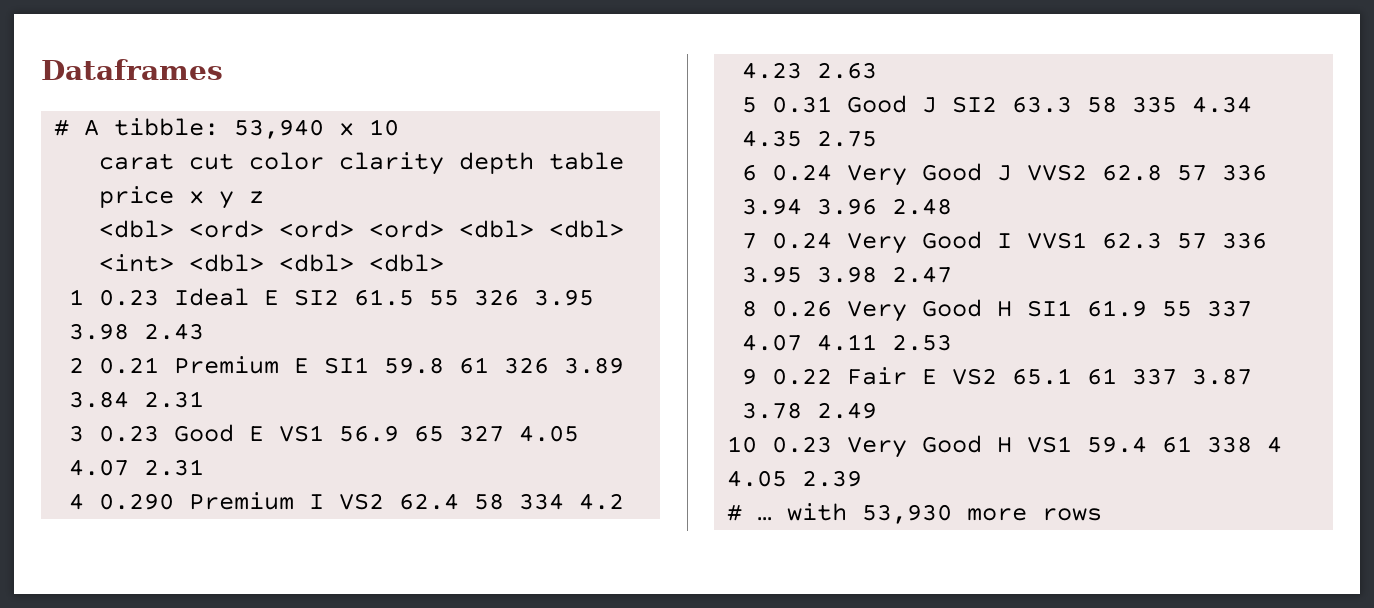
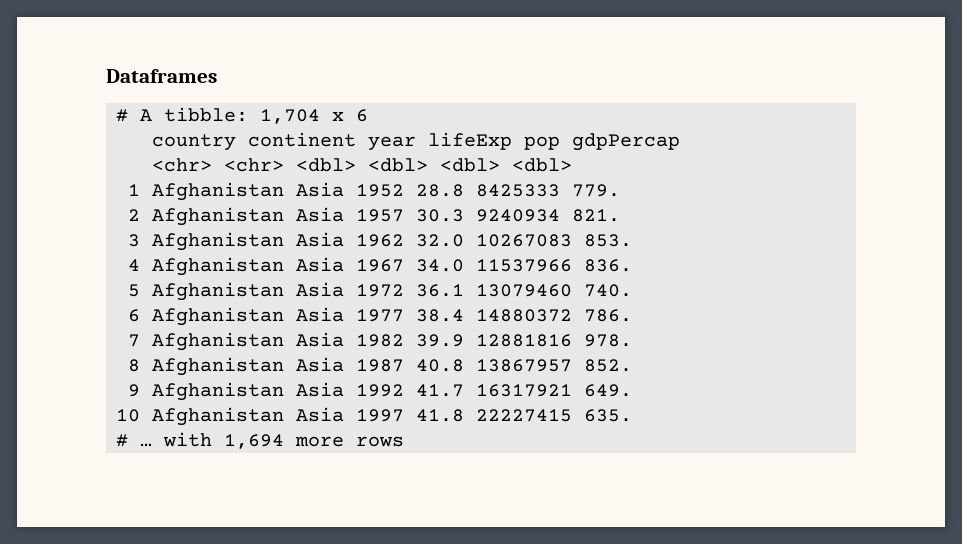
[233,119,399,139] [98,152,624,175] [98,186,264,209] [98,220,624,238] [98,254,444,272] [68,288,594,306] [68,323,204,340] [68,356,624,374] [68,391,204,408] [68,424,579,442] [68,459,204,476] [68,492,624,510] [741,62,877,79] [741,95,1252,113] [741,130,877,147] [741,163,1267,186] [741,198,952,215] [741,231,1267,254] [741,266,952,283] [741,299,1252,322] [741,334,952,351] [741,367,1252,385] [741,402,877,419] [726,435,1282,458] [726,470,862,487] 53,940 x 10 // carat cut color clarity depth table price x y z // <dbl> <ord> <ord> <ord> <dbl> <dbl> <int> <dbl> <dbl> <dbl> // 1 0.23 Ideal E SI2 61.5 55 326 3.95 3.98 2.43 // 2 0.21 Premium E SI1 59.8 61 326 3.89 3.84 2.31 // 3 0.23 Good E VS1 56.9 65 327 4.05 4.07 2.31 // 4 0.290 Premium I VS2 62.4 58 334 4.2 4.23 2.63 // 5 0.31 Good J SI2 63.3 58 335 4.34 4.35 2.75 // 6 0.24 Very Good J VVS2 62.8 57 336 3.94 3.96 2.48 // 7 0.24 Very Good I VVS1 62.3 57 336 3.95 3.98 2.47 // 8 0.26 Very Good H SI1 61.9 55 337 4.07 4.11 2.53 // 9 0.22 Fair E VS2 65.1 61 337 3.87 3.78 2.49 // 10 0.23 Very Good H VS1 59.4 61 338 4 4.05 2.39 -> [260,109,369,124] [152,132,681,151] [152,158,573,172] [128,182,621,201] [128,207,621,226] [128,232,633,251] [128,257,633,276] [128,282,633,301] [128,307,633,326] [128,332,633,351] [128,357,633,376] [128,382,633,401] [116,407,633,426] 1,704 x 6 // country continent year lifeExp pop gdpPercap // <chr> <chr> <dbl> <dbl> <dbl> <dbl> // 1 Afghanistan Asia 1952 28.8 8425333 779. // 2 Afghanistan Asia 1957 30.3 9240934 821. // 3 Afghanistan Asia 1962 32.0 10267083 853. // 4 Afghanistan Asia 1967 34.0 11537966 836. // 5 Afghanistan Asia 1972 36.1 13079460 740. // 6 Afghanistan Asia 1977 38.4 14880372 786. // 7 Afghanistan Asia 1982 39.9 12881816 978. // 8 Afghanistan Asia 1987 40.8 13867957 852. // 9 Afghanistan Asia 1992 41.7 16317921 649. // 10 Afghanistan Asia 1997 41.8 22227415 635.
[861,504,952,524] 53,930 -> [224,434,285,449] 1,694

